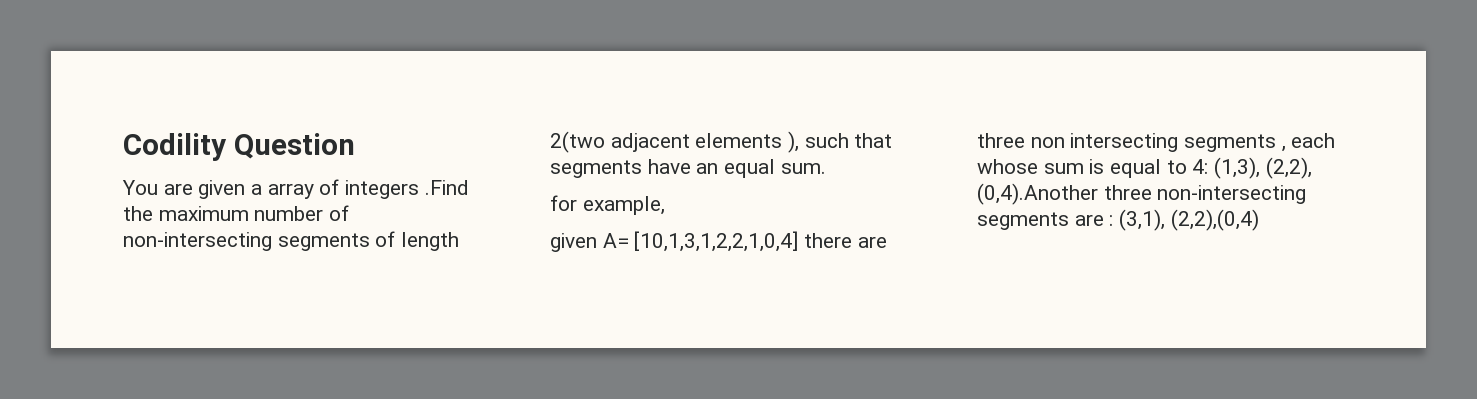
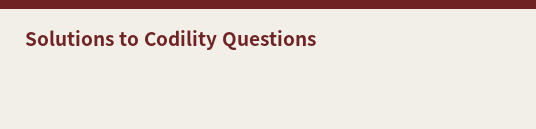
[123,133,355,161] [122,179,469,199] [123,205,350,221] [123,231,460,251] [550,131,893,153] [550,159,826,178] [550,195,665,215] [550,231,887,252] [977,133,1336,152] [977,157,1312,179] [977,183,1307,205] [977,209,1259,231] Codility Question // You are given a array of integers .Find the maximum number of non-intersecting segments of length 2(two adjacent elements ), such that segments have an equal sum. // for example, // given A= [10,1,3,1,2,2,1,0,4] there are three non intersecting segments , each whose sum is equal to 4: (1,3), (2,2), (0,4).Another three non-intersecting segments are : (3,1), (2,2),(0,4) -> [25,30,317,50] Solutions to Codility Questions

